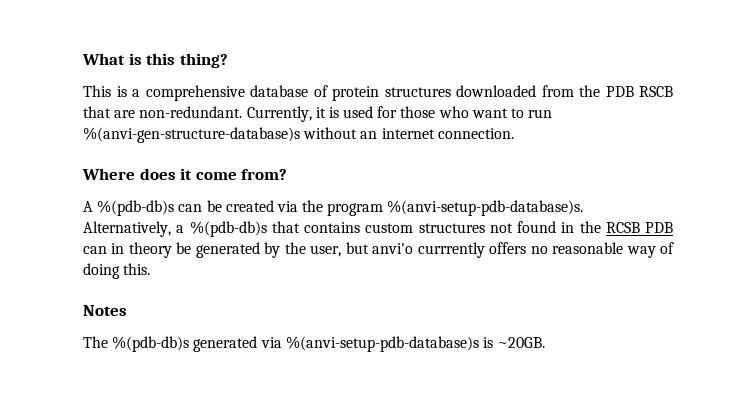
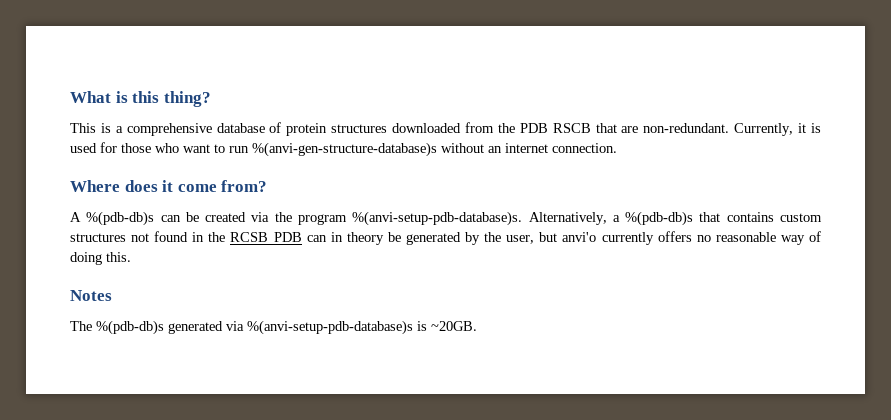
[417,242,485,258] currrently -> [601,232,654,245] currently

